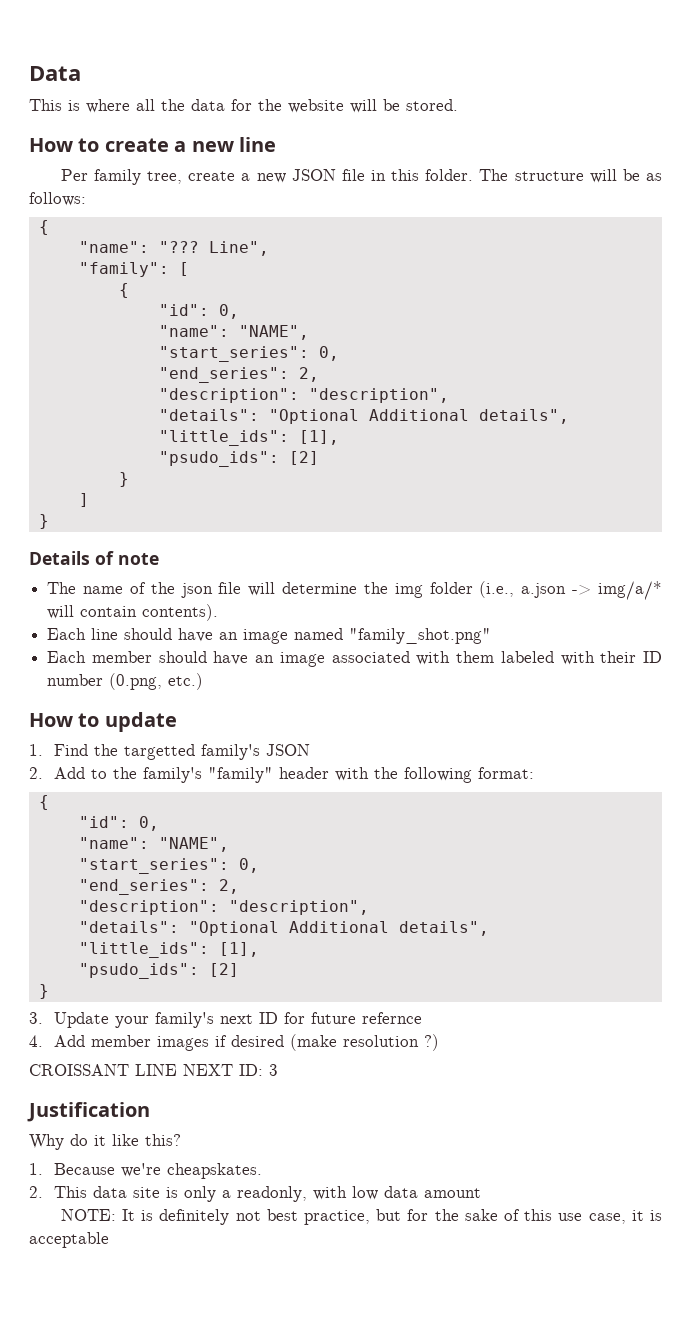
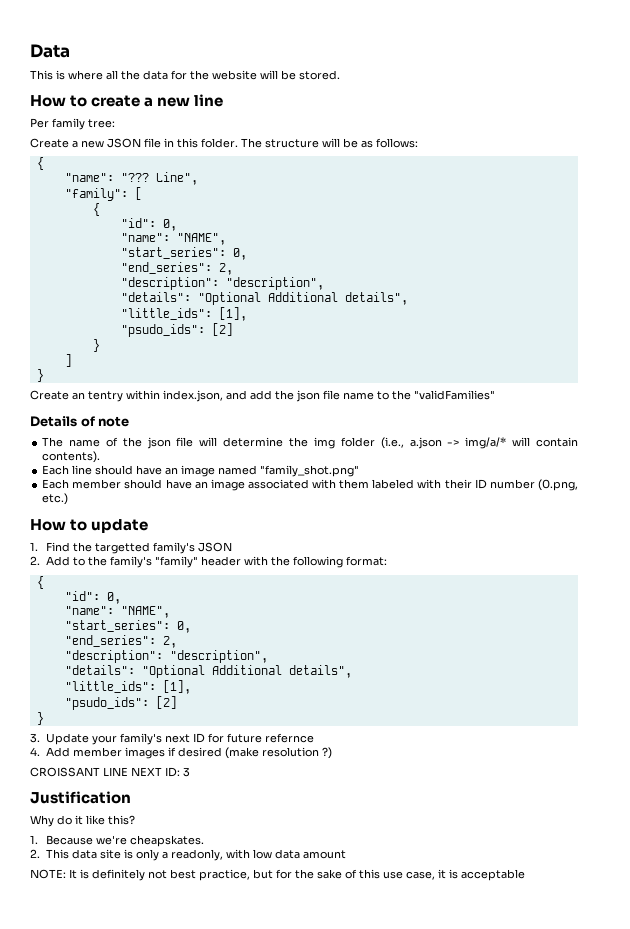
[147,171,236,184] tree, create -> [88,119,115,128] [30,138,69,148] tree: // Create
(49, 521) none -> [30,390,495,402] // Create an tentry within index.json, and add the json file name to the "validFamilies"

